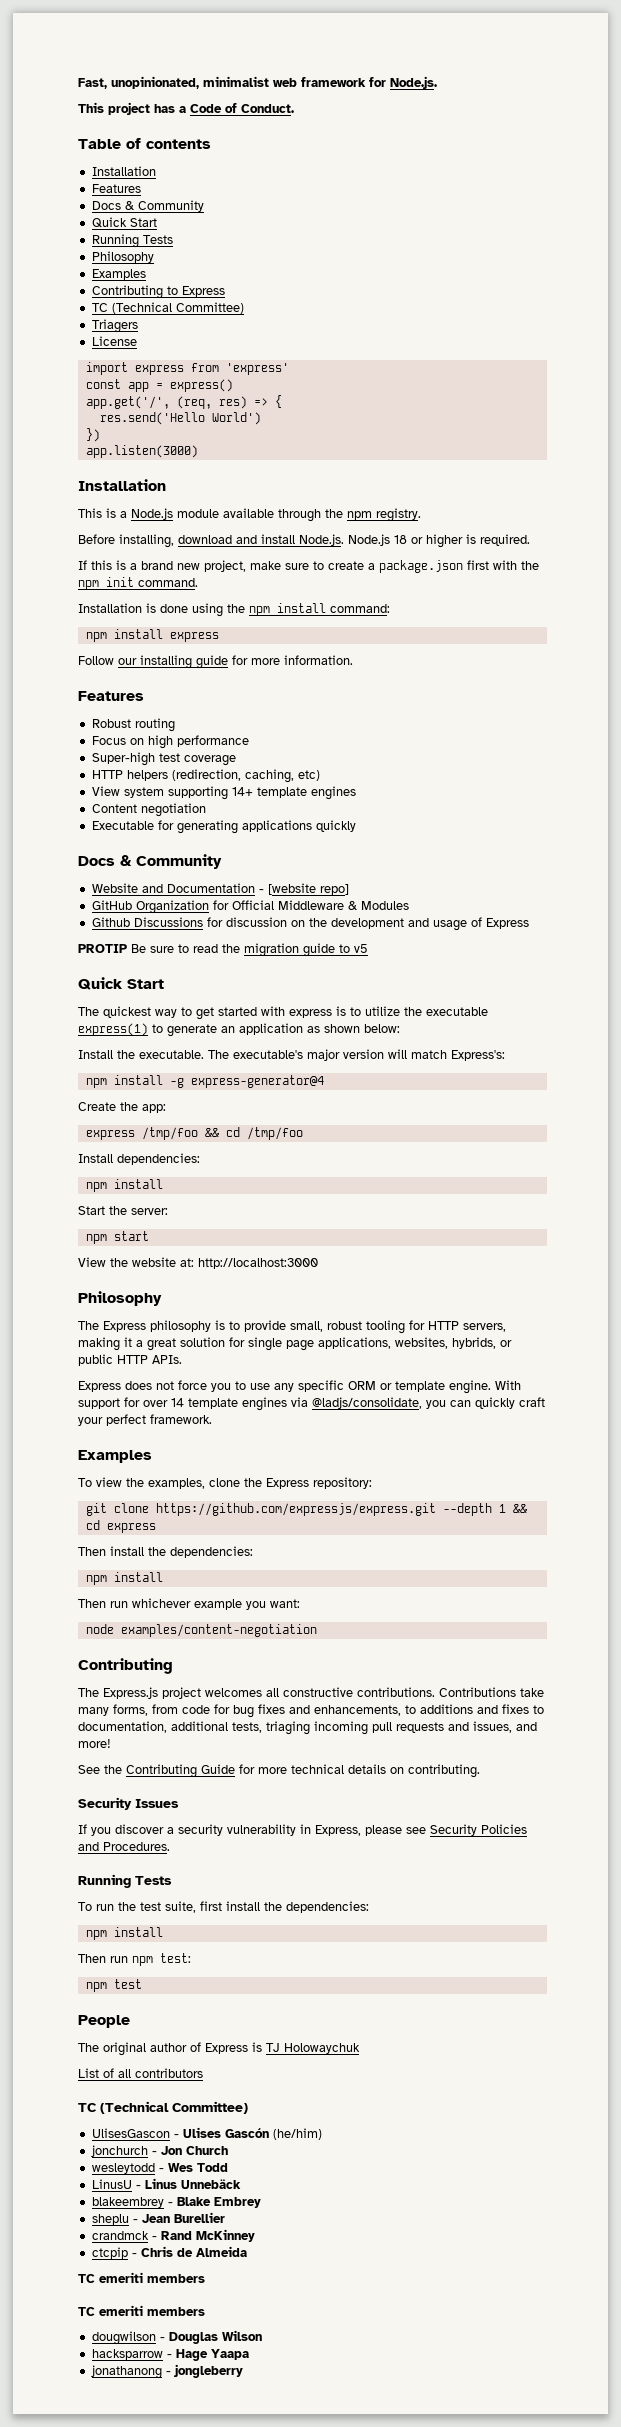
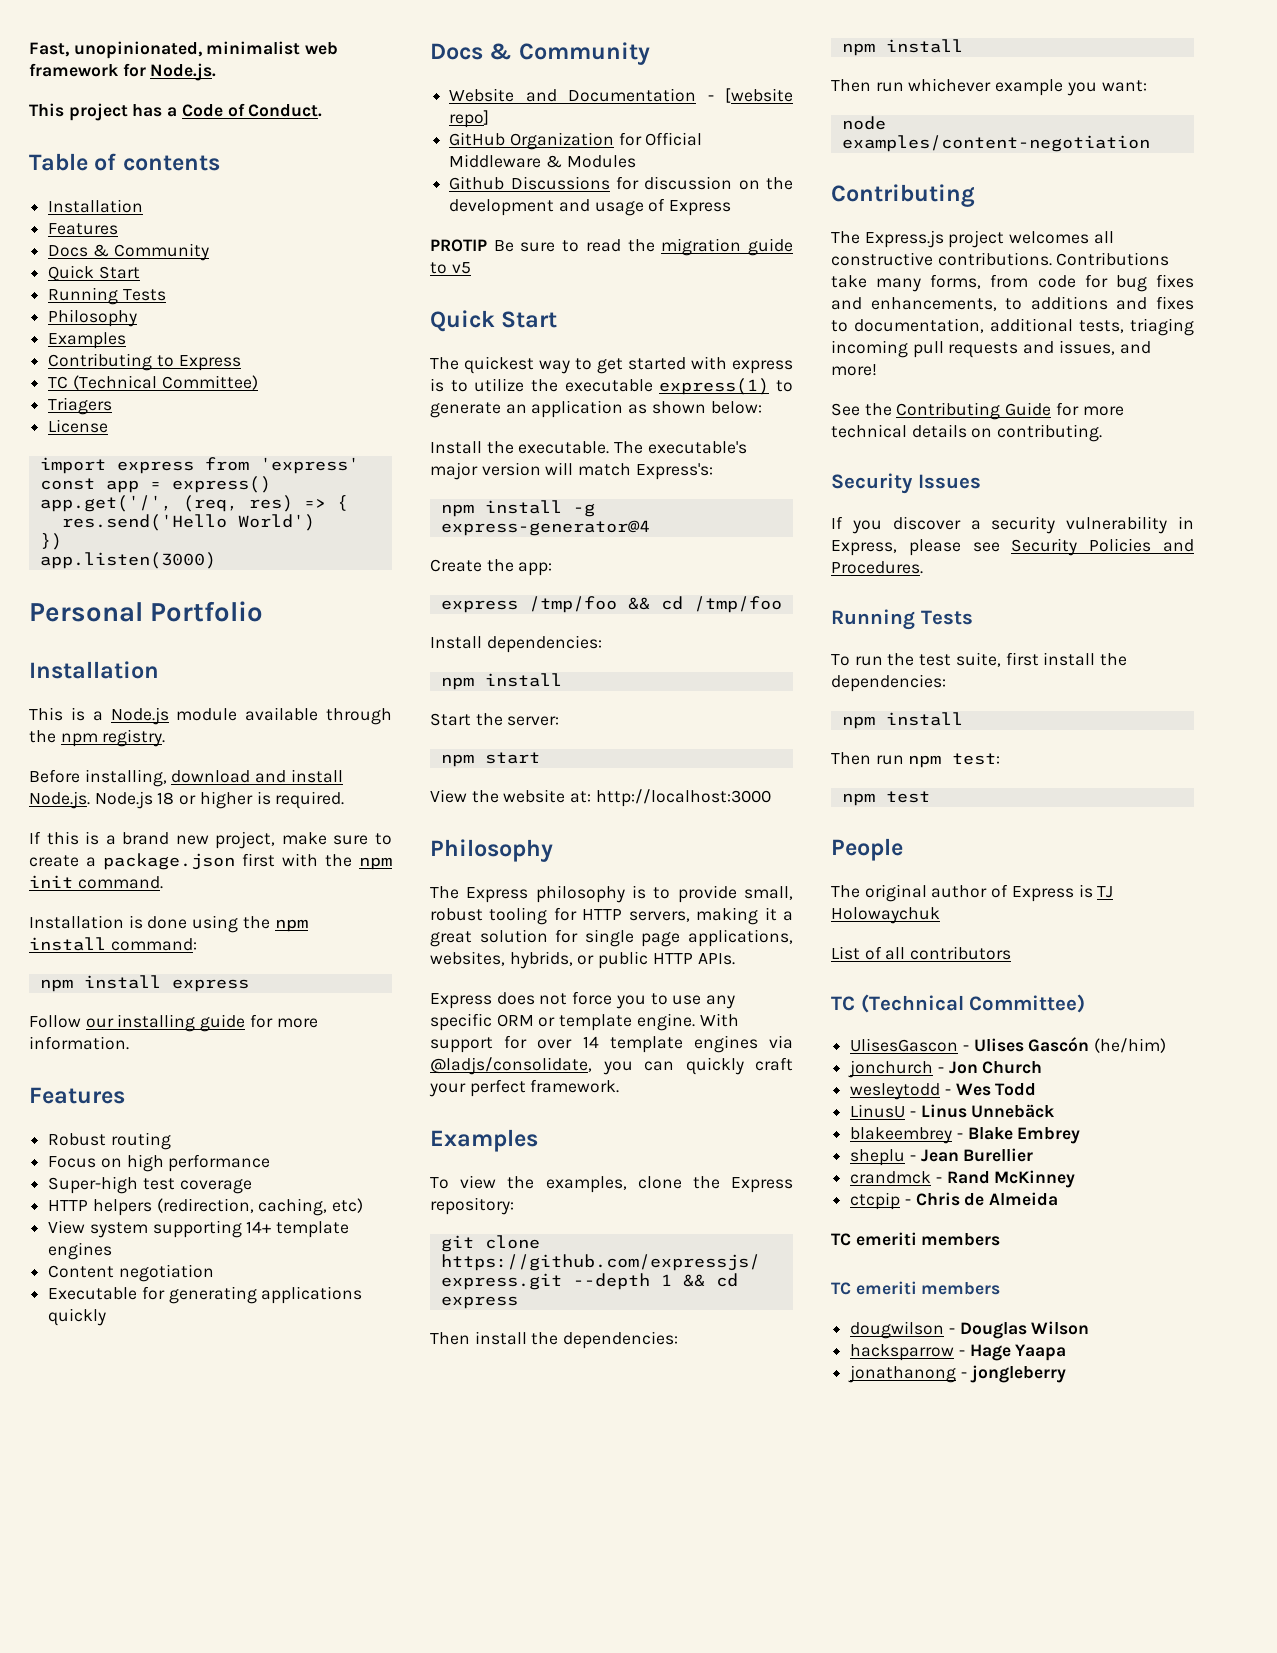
(198, 451) none -> [29,601,264,622] // Personal Portfolio

